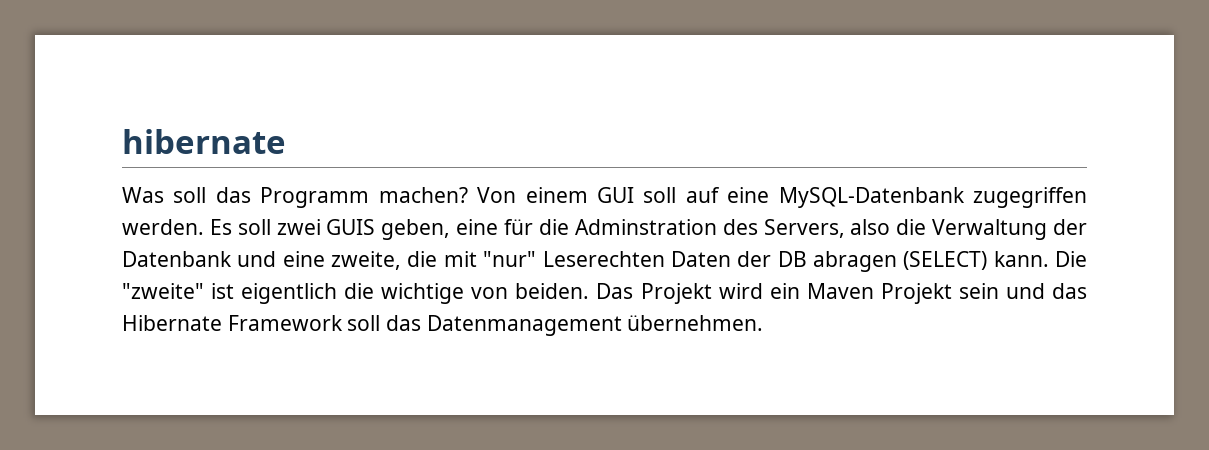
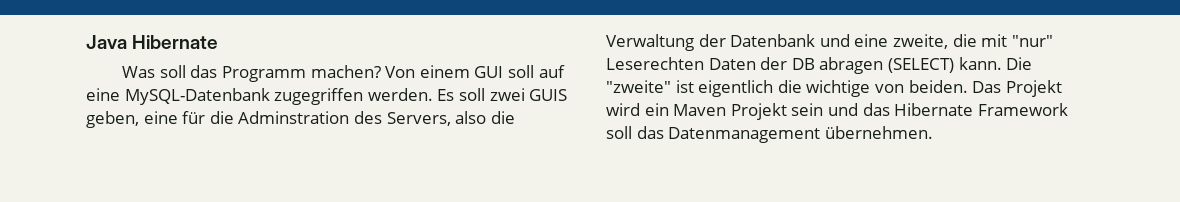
[122,129,286,154] hibernate -> [86,35,219,49] Java Hibernate

